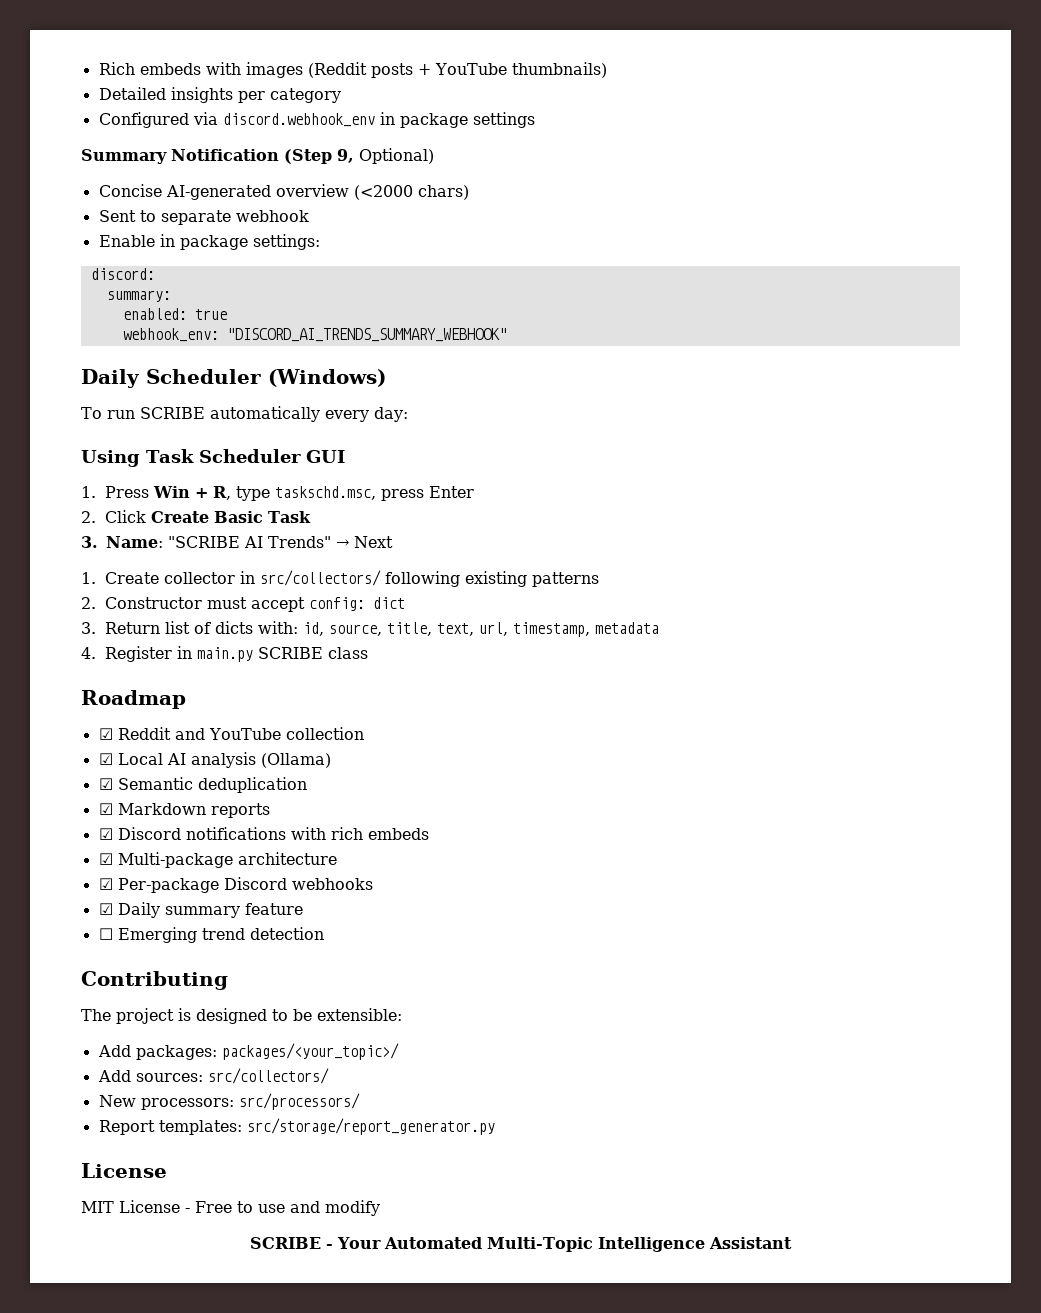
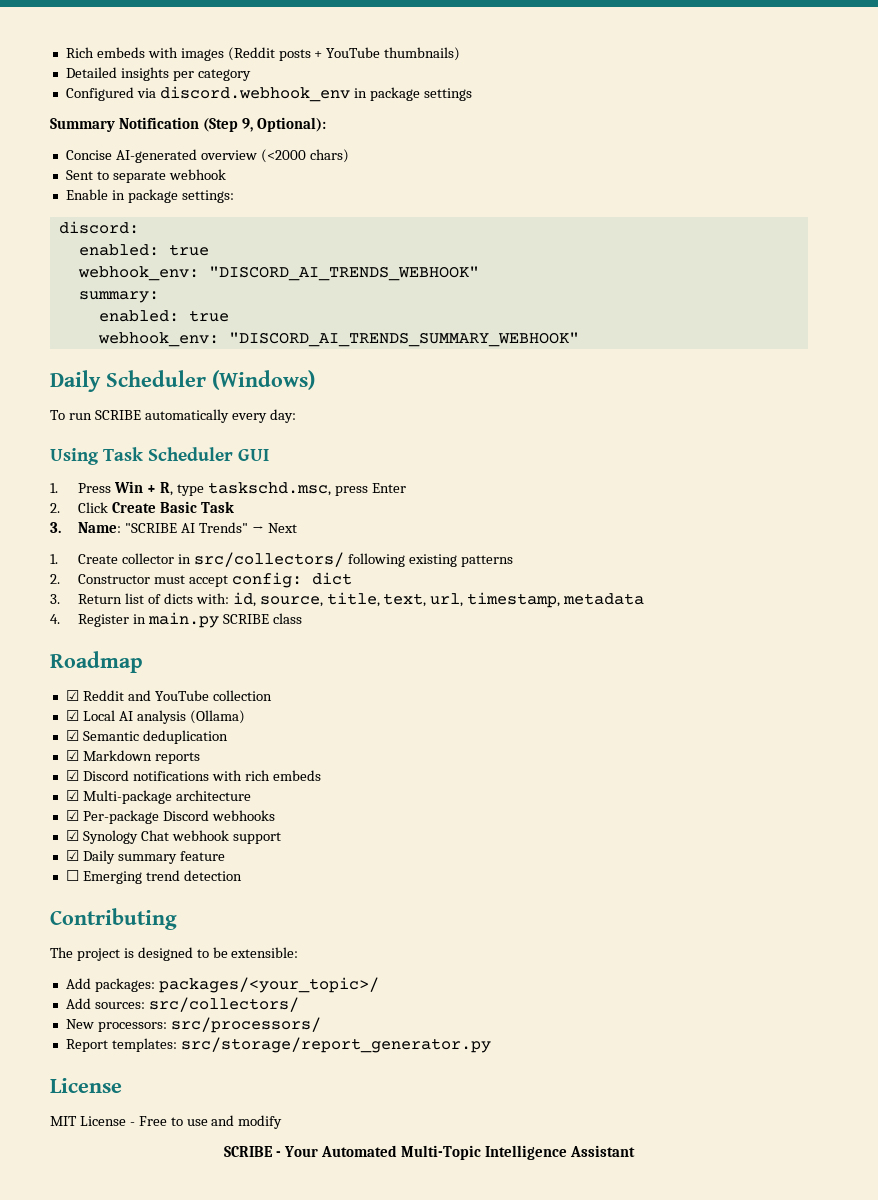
[359,148,434,164] Optional) -> [256,117,326,132] Optional):
(155, 274) none -> [78,244,209,256] [77,266,479,281] // enabled: true // webhook_env: "DISCORD_AI_TRENDS_WEBHOOK"
(373, 884) none -> [65,830,281,844] // ☑ Synology Chat webhook support

